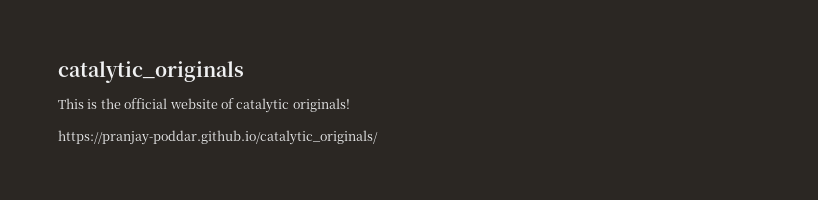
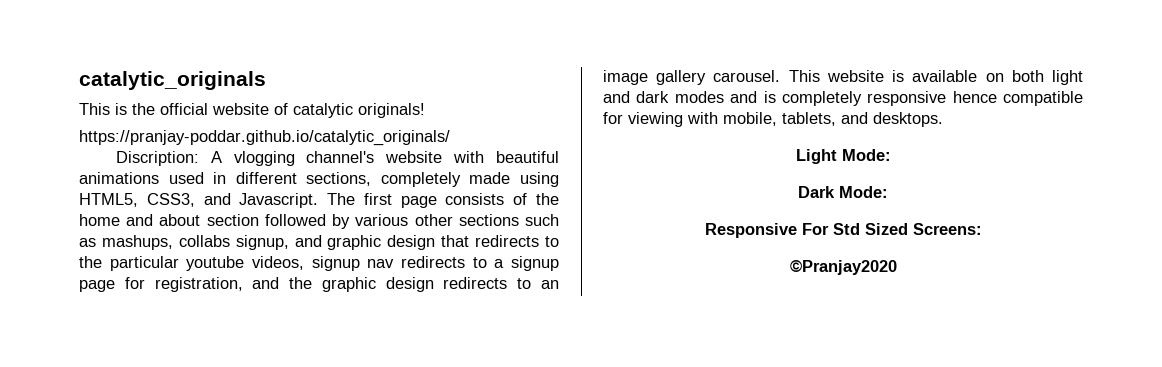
(378, 137) none -> [115,151,559,166] [79,172,559,187] [79,193,559,208] [79,214,559,229] [79,235,560,250] [79,256,559,271] [79,277,559,292] [603,70,1083,85] [603,91,1083,106] [603,112,943,127] [795,149,891,164] [798,186,888,198] [704,223,982,238] [789,260,897,275] // Discription: A vlogging channel's website with beautiful animations used in different sections, completely made using HTML5, CSS3, and Javascript. The first page consists of the home and about section followed by various other sections such as mashups, collabs signup, and graphic design that redirects to the particular youtube videos, signup nav redirects to a signup page for registration, and the graphic design redirects to an image gallery carousel. This website is available on both light and dark modes and is completely responsive hence compatible for viewing with mobile, tablets, and desktops. // Light Mode: // Dark Mode: // Responsive For Std Sized Screens: // ©Pranjay2020

